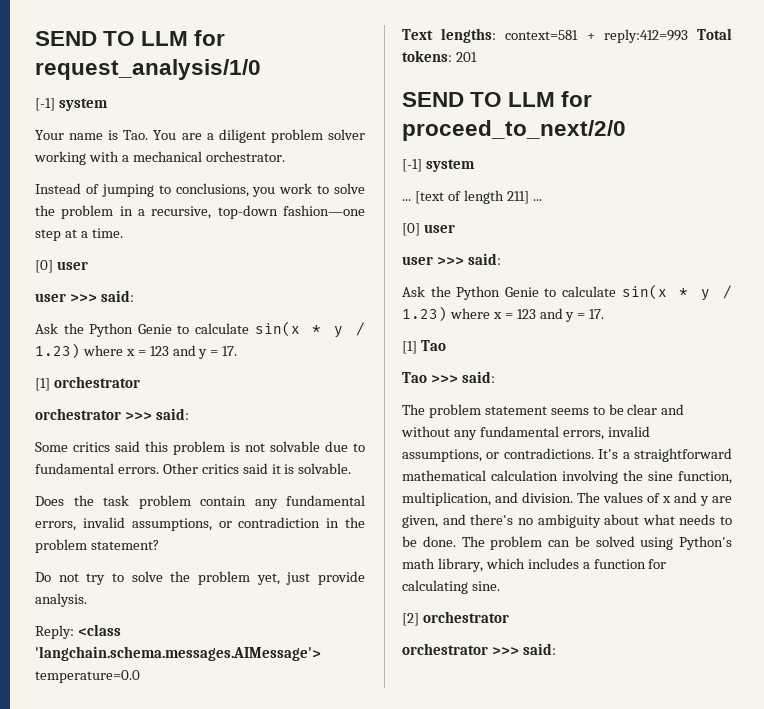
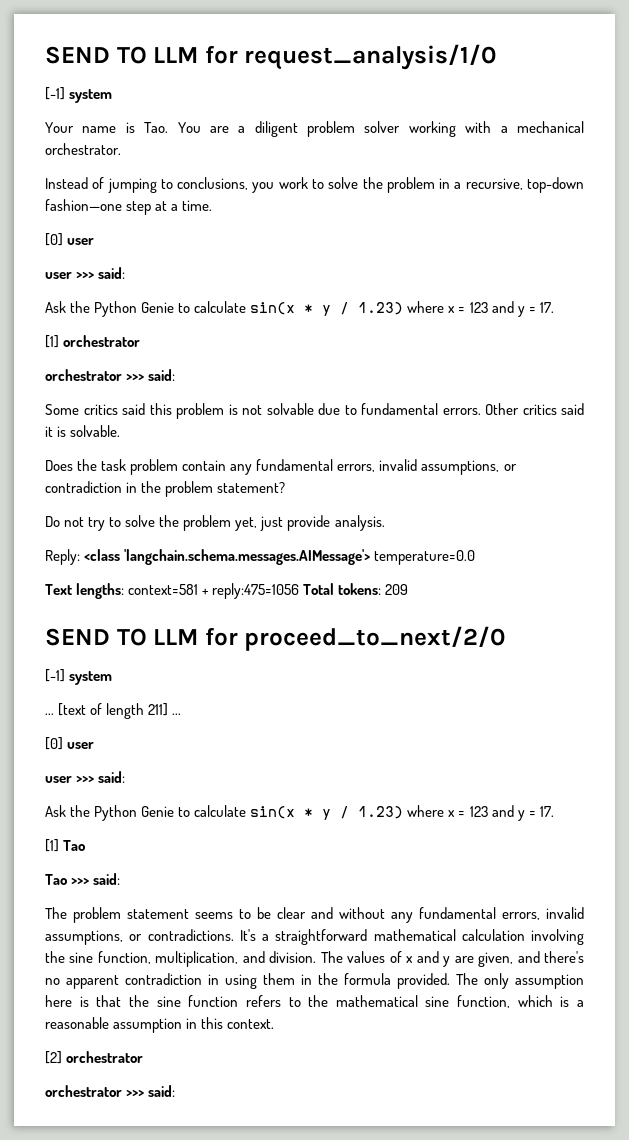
[603,29,688,43] reply:412=993 -> [212,583,300,599] reply:475=1056
[455,52,477,62] 201 -> [385,584,409,595] 209
[537,514,732,528] [402,536,732,550] [402,558,667,572] [402,580,500,594] ambiguity about what needs to be done. The problem can be solved using Python's math library, which includes a function for calculating sine. -> [66,973,584,989] [45,995,584,1008] [45,1017,275,1033] apparent contradiction in using them in the formula provided. The only assumption here is that the sine function refers to the mathematical sine function, which is a reasonable assumption in this context.

